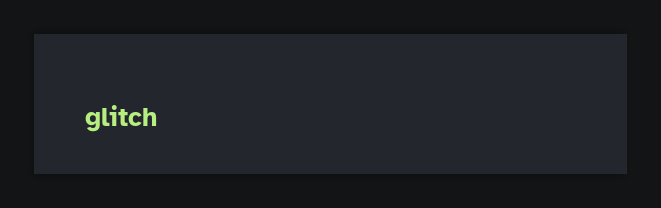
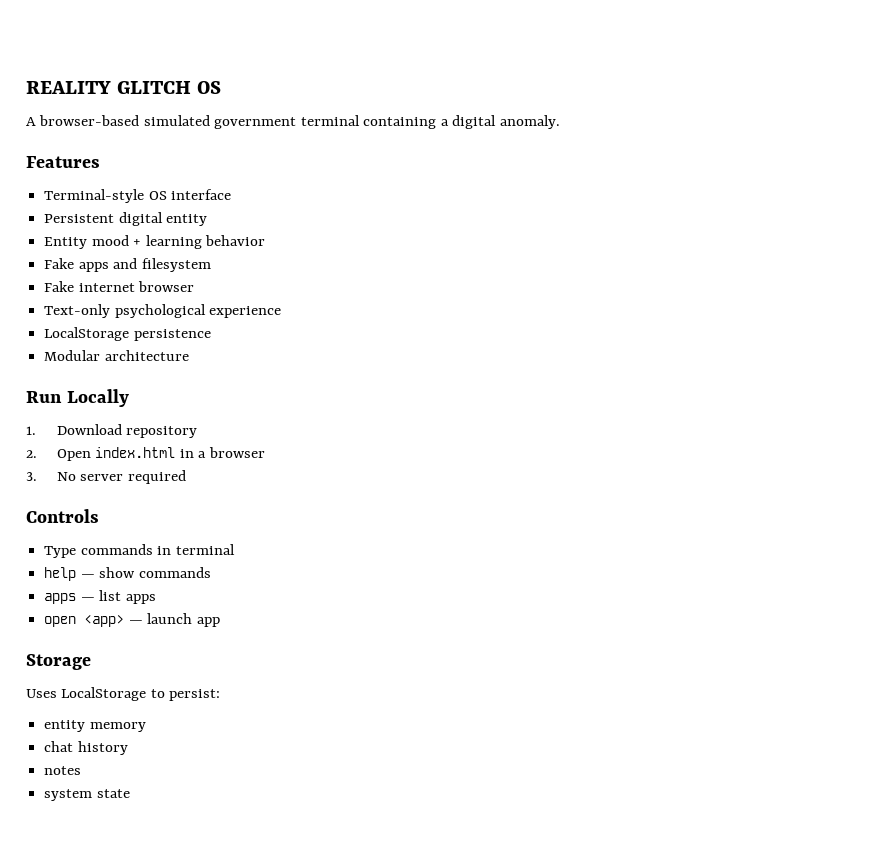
[85,105,157,132] glitch -> [26,81,222,94] [26,115,560,129] [26,156,100,168] [44,189,232,203] [44,212,208,226] [44,235,265,249] [44,258,211,272] [44,281,195,292] [44,304,282,318] [44,327,211,341] [44,350,189,361] [26,389,129,407] [26,424,198,438] [26,447,265,461] [26,470,186,484] [26,509,99,523] [44,544,235,558] [44,567,211,581] [44,590,156,604] [44,613,220,627] [26,654,91,670] [26,687,221,701] [44,720,146,732] [44,741,128,755] [44,766,82,775] [44,789,130,801] REALITY GLITCH OS // A browser-based simulated government terminal containing a digital anomaly. // Features // Terminal-style OS interface // Persistent digital entity // Entity mood + learning behavior // Fake apps and filesystem // Fake internet browser // Text-only psychological experience // LocalStorage persistence // Modular architecture // Run Locally // 1. Download repository // 2. Open index.html in a browser // 3. No server required // Controls // Type commands in terminal // help — show commands // apps — list apps // open <app> — launch app // Storage // Uses LocalStorage to persist: // entity memory // chat history // notes // system state

